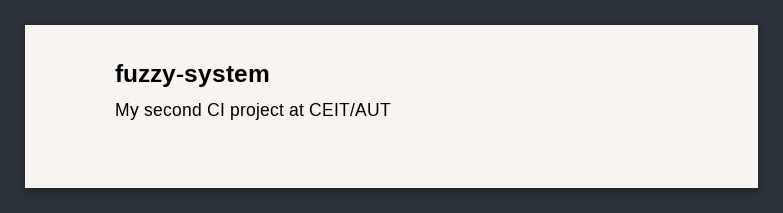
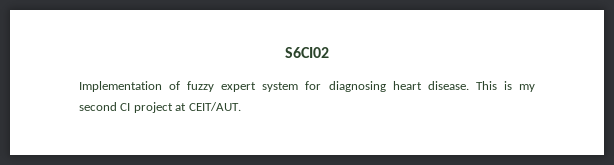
[115,64,270,87] [115,103,139,120] fuzzy-system // My -> [285,47,329,58] [79,81,535,92] S6CI02 // Implementation of fuzzy expert system for diagnosing heart disease. This is my
[309,103,391,116] CEIT/AUT -> [188,102,241,111] CEIT/AUT.

